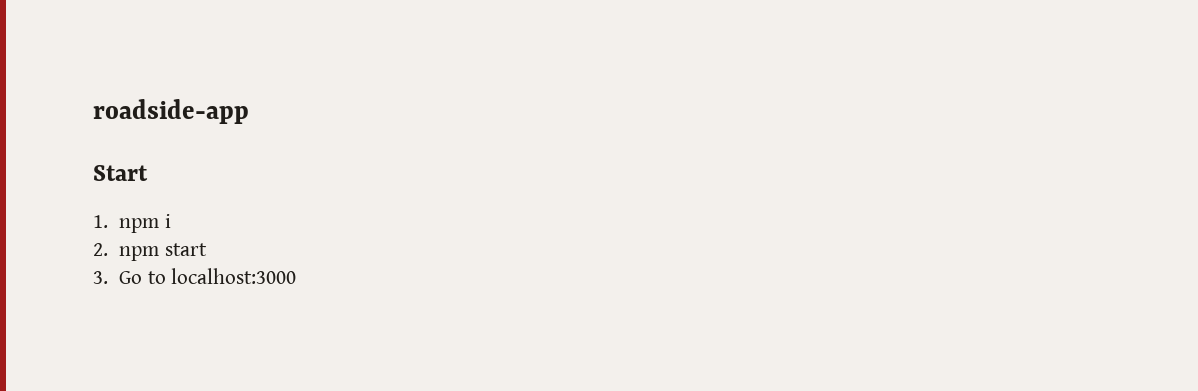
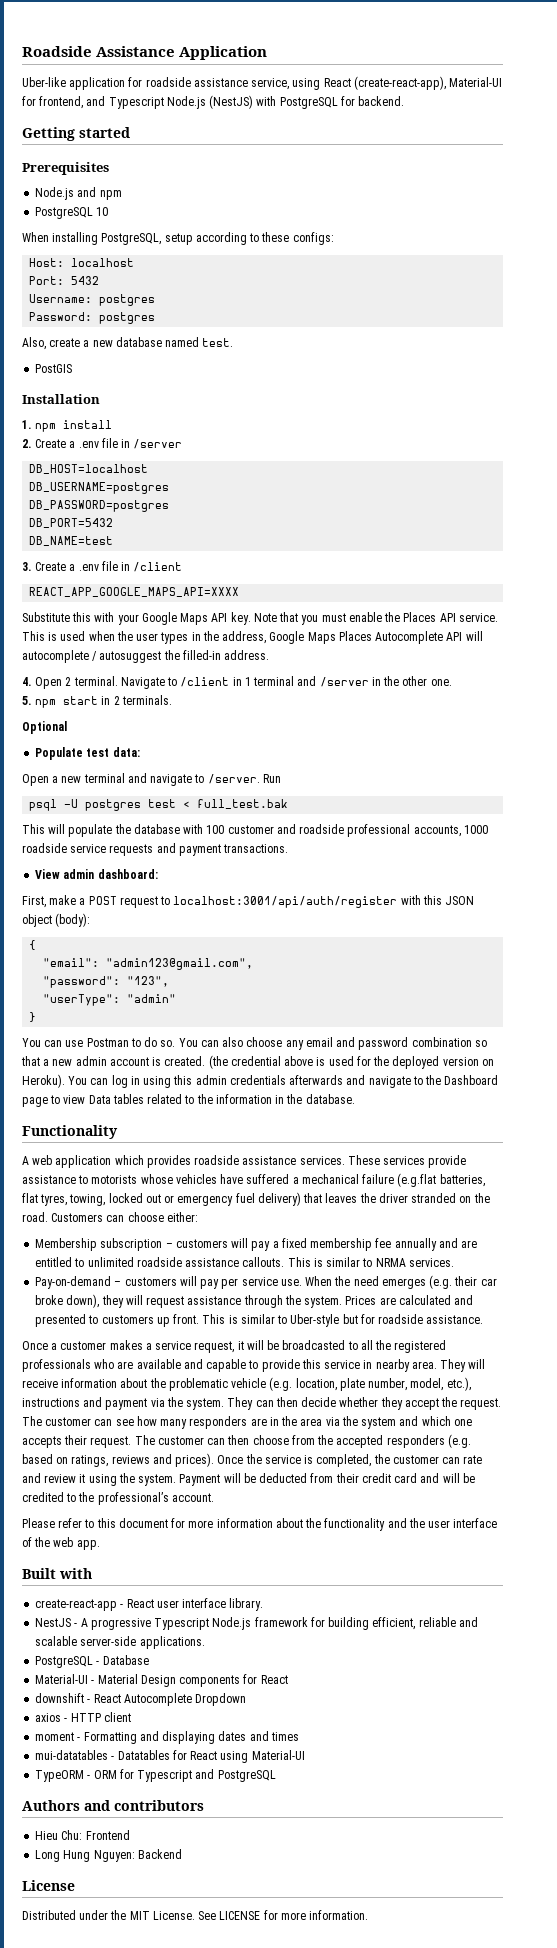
[93,99,249,124] [93,165,148,181] [93,214,171,233] [93,243,207,261] [93,268,297,284] roadside-app // Start // 1. npm i // 2. npm start // 3. Go to localhost:3000 -> [22,46,268,60] [22,76,503,90] [22,95,405,109] [22,127,130,141] [22,162,109,175] [35,187,122,200] [35,207,109,219] [22,232,334,245] [29,258,135,267] [29,276,100,285] [29,294,156,306] [29,312,156,324] [22,337,234,350] [35,364,73,373] [22,394,100,404] [22,420,113,432] [22,438,183,449] [29,464,149,474] [29,482,170,494] [29,500,170,512] [29,518,114,528] [29,536,114,546] [22,561,183,572] [29,587,240,597] [22,612,498,625] [22,631,483,644] [22,650,270,663] [22,676,452,689] [22,695,172,708] [22,721,67,734] [35,747,140,760] [22,773,281,786] [29,799,289,811] [22,824,488,837] [22,843,289,856] [35,869,158,879] [22,895,475,908] [22,913,91,927] [29,940,37,950] [43,958,254,970] [43,976,170,988] [43,994,177,1006] [29,1012,37,1022] [22,1037,487,1050] [21,1055,494,1069] [22,1074,499,1088] [22,1094,355,1107] [22,1125,118,1139] [22,1155,467,1168] [22,1173,485,1187] [22,1192,490,1206] [22,1212,198,1222] [35,1238,478,1251] [35,1257,454,1267] [35,1275,497,1289] [35,1294,474,1308] [35,1314,484,1327] [22,1340,447,1353] [22,1359,486,1372] [22,1377,471,1391] [22,1397,502,1410] [22,1416,472,1429] [22,1434,471,1448] [22,1453,483,1467] [22,1473,475,1486] [22,1492,214,1505] [22,1518,498,1531] [22,1537,100,1550] [22,1568,92,1579] [35,1598,264,1611] [35,1617,478,1630] [35,1636,205,1649] [35,1655,149,1668] [35,1674,288,1687] [35,1693,247,1706] [35,1712,131,1722] [35,1731,299,1744] [35,1750,305,1763] [35,1769,276,1782] [22,1800,204,1811] [35,1830,130,1840] [35,1849,182,1862] [22,1880,75,1891] [22,1910,369,1920] Roadside Assistance Application // Uber-like application for roadside assistance service, using React (create-react-app), Material-UI for frontend, and Typescript Node.js (NestJS) with PostgreSQL for backend. // Getting started // Prerequisites // Node.js and npm // PostgreSQL 10 // When installing PostgreSQL, setup according to these configs: // Host: localhost // Port: 5432 // Username: postgres // Password: postgres // Also, create a new database named test. // PostGIS // Installation // 1. npm install // 2. Create a .env file in /server // DB_HOST=localhost // DB_USERNAME=postgres // DB_PASSWORD=postgres // DB_PORT=5432 // DB_NAME=test // 3. Create a .env file in /client // REACT_APP_GOOGLE_MAPS_API=XXXX // Substitute this with your Google Maps API key. Note that you must enable the Places API service. This is used when the user types in the address, Google Maps Places Autocomplete API will autocomplete / autosuggest the filled-in address. // 4. Open 2 terminal. Navigate to /client in 1 terminal and /server in the other one. // 5. npm start in 2 terminals. // Optional // Populate test data: // Open a new terminal and navigate to /server. Run // psql -U postgres test < full_test.bak // This will populate the database with 100 customer and roadside professional accounts, 1000 roadside service requests and payment transactions. // View admin dashboard: // First, make a POST request to localhost:3001/api/auth/register with this JSON object (body): // { // "email": "admin123@gmail.com", // "password": "123", // "userType": "admin" // } // You can use Postman to do so. You can also choose any email and password combination so that a new admin account is created. (the credential above is used for the deployed version on Heroku). You can log in using this admin credentials afterwards and navigate to the Dashboard page to view Data tables related to the information in the database. // Functionality // A web application which provides roadside assistance services. These services provide assistance to motorists whose vehicles have suffered a mechanical failure (e.g.flat batteries, flat tyres, towing, locked out or emergency fuel delivery) that leaves the driver stranded on the road. Customers can choose either: // Membership subscription – customers will pay a fixed membership fee annually and are entitled to unlimited roadside assistance callouts. This is similar to NRMA services. // Pay-on-demand – customers will pay per service use. When the need emerges (e.g. their car broke down), they will request assistance through the system. Prices are calculated and presented to customers up front. This is similar to Uber-style but for roadside assistance. // Once a customer makes a service request, it will be broadcasted to all the registered professionals who are available and capable to provide this service in nearby area. They will receive information about the problematic vehicle (e.g. location, plate number, model, etc.), instructions and payment via the system. They can then decide whether they accept the request. The customer can see how many responders are in the area via the system and which one accepts their request. The customer can then choose from the accepted responders (e.g. based on ratings, reviews and prices). Once the service is completed, the customer can rate and review it using the system. Payment will be deducted from their credit card and will be credited to the professional’s account. // Please refer to this document for more information about the functionality and the user interface of the web app. // Built with // create-react-app - React user interface library. // NestJS - A progressive Typescript Node.js framework for building efficient, reliable and scalable server-side applications. // PostgreSQL - Database // Material-UI - Material Design components for React // downshift - React Autocomplete Dropdown // axios - HTTP client // moment - Formatting and displaying dates and times // mui-datatables - Datatables for React using Material-UI // TypeORM - ORM for Typescript and PostgreSQL // Authors and contributors // Hieu Chu: Frontend // Long Hung Nguyen: Backend // License // Distributed under the MIT License. See LICENSE for more information.

